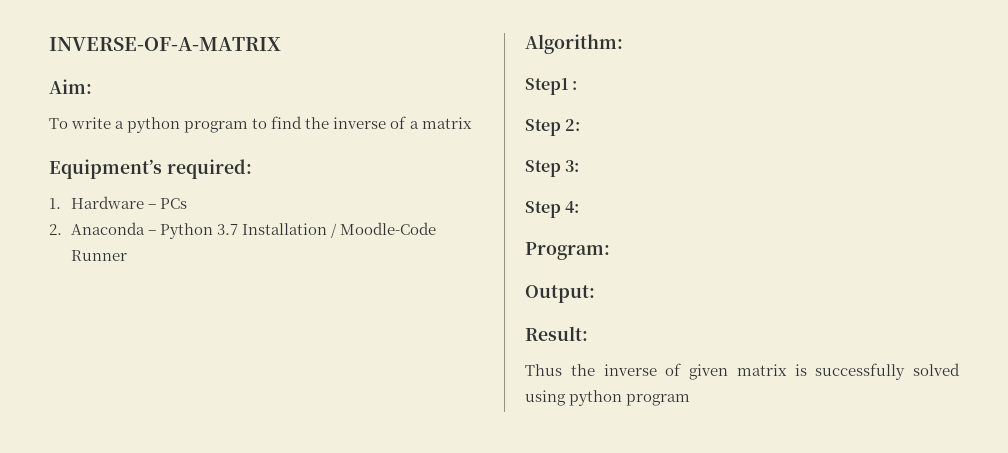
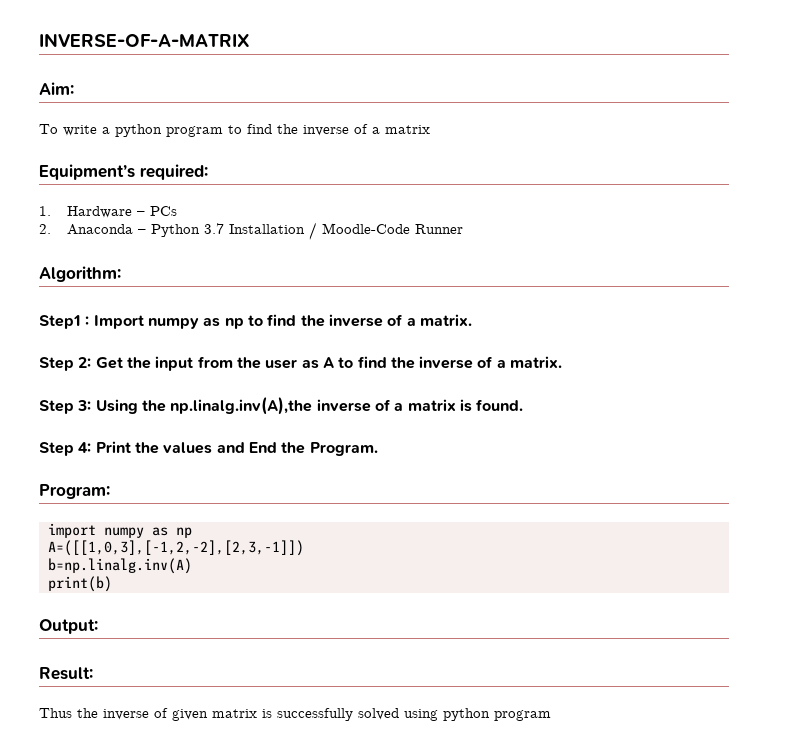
[525,119,581,136] [525,160,580,177] [525,201,580,218] [525,242,610,260] // Step 2: // Step 3: // Step 4: // Program: -> [93,314,472,329] [39,356,563,371] [39,397,524,415] [39,441,378,456] [39,484,110,499] [47,523,192,538] [47,540,304,556] [47,558,192,574] [47,576,112,592] Import numpy as np to find the inverse of a matrix. // Step 2: Get the input from the user as A to find the inverse of a matrix. // Step 3: Using the np.linalg.inv(A),the inverse of a matrix is found. // Step 4: Print the values and End the Program. // Program: // import numpy as np // A=([[1,0,3],[-1,2,-2],[2,3,-1]]) // b=np.linalg.inv(A) // print(b)

